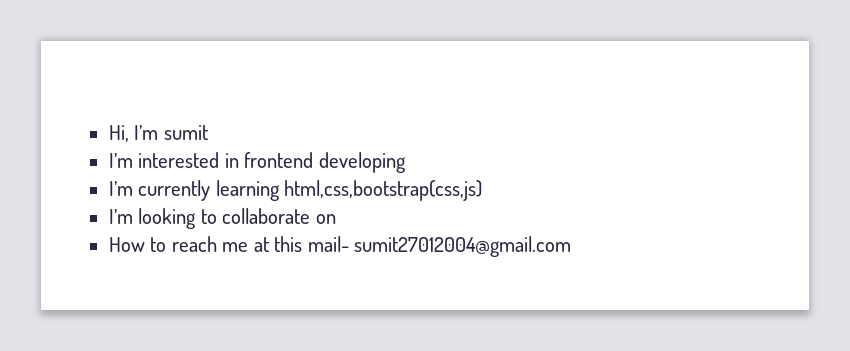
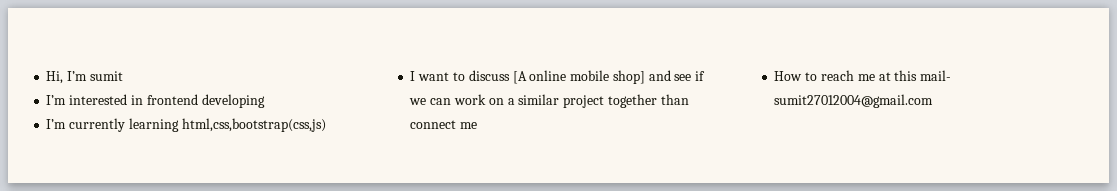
[108,208,336,229] I’m looking to collaborate on -> [410,70,706,84] [409,94,689,108] [410,120,478,129] I want to discuss [A online mobile shop] and see if we can work on a similar project together than connect me

